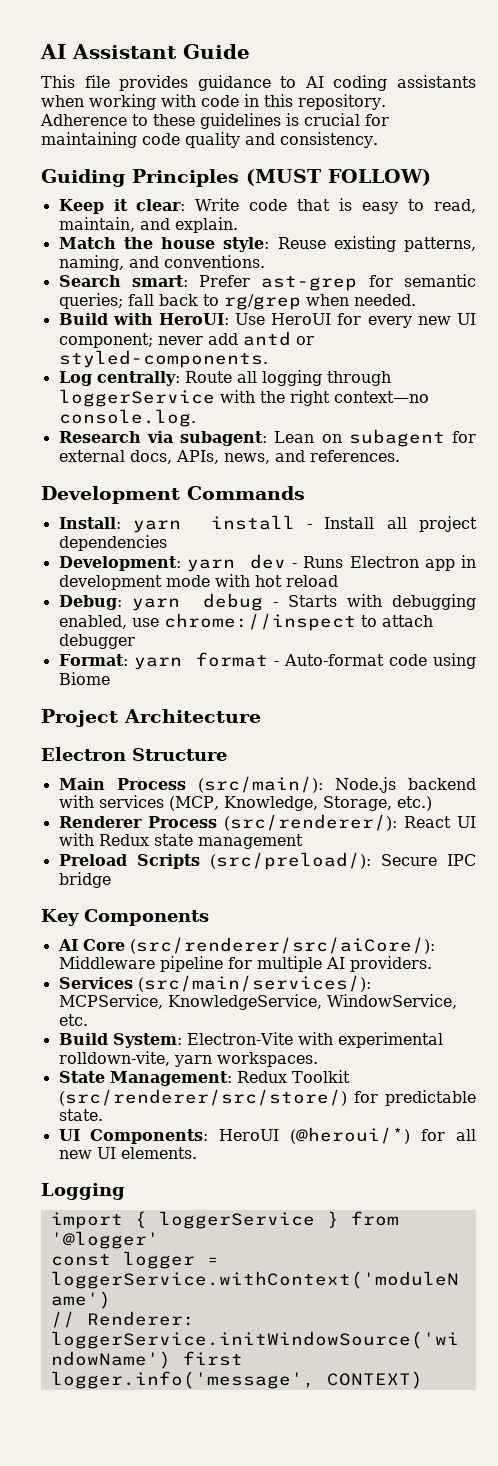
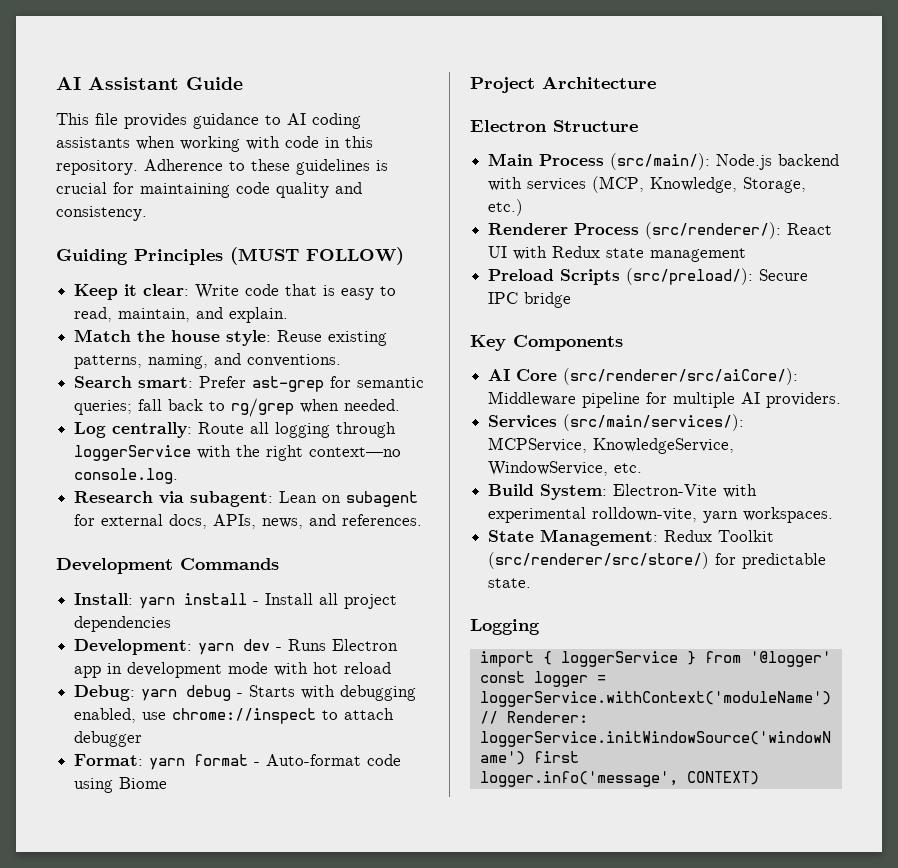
[58,313,477,328] [58,331,314,348] [58,350,268,368] // Build with HeroUI: Use HeroUI for every new UI component; never add antd or styled-components. -> (401, 405) none
[58,1127,476,1144] [58,1147,197,1159] // UI Components: HeroUI (@heroui/*) for all new UI elements. -> (532, 583) none

